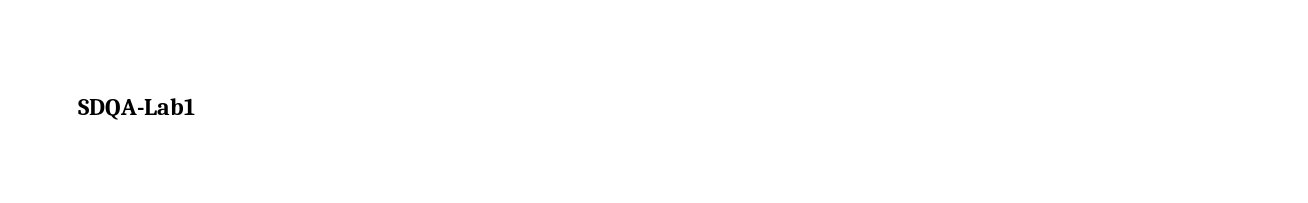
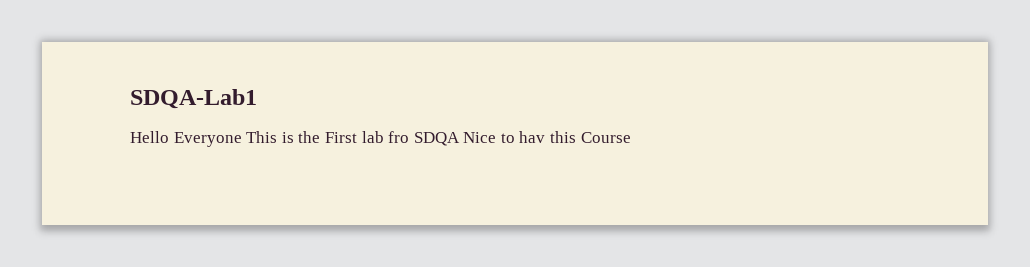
(195, 109) none -> [130,131,631,147] // Hello Everyone This is the First lab fro SDQA Nice to hav this Course

